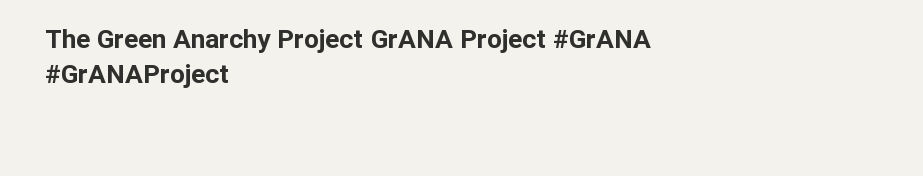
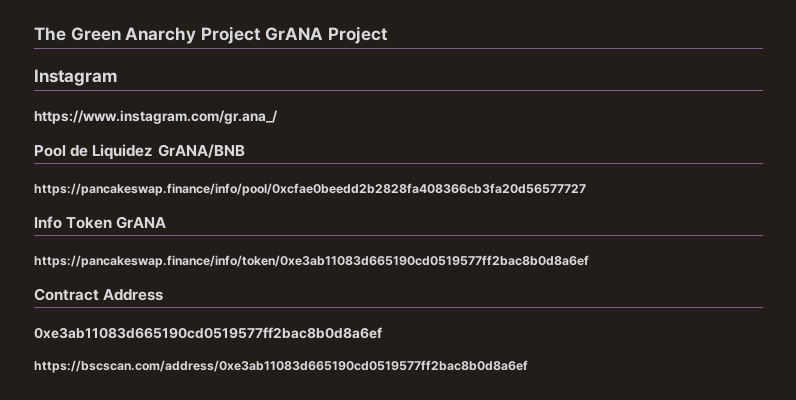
[552,30,651,48] [45,64,229,88] #GrANA #GrANAProject -> [34,69,117,86] [34,110,278,124] [34,144,245,160] [34,183,586,196] [34,216,167,229] [34,255,589,268] [34,288,164,301] [34,327,382,339] [34,360,528,373] // Instagram // https://www.instagram.com/gr.ana_/ // Pool de Liquidez GrANA/BNB // https://pancakeswap.finance/info/pool/0xcfae0beedd2b2828fa408366cb3fa20d56577727 // Info Token GrANA // https://pancakeswap.finance/info/token/0xe3ab11083d665190cd0519577ff2bac8b0d8a6ef // Contract Address // 0xe3ab11083d665190cd0519577ff2bac8b0d8a6ef // https://bscscan.com/address/0xe3ab11083d665190cd0519577ff2bac8b0d8a6ef

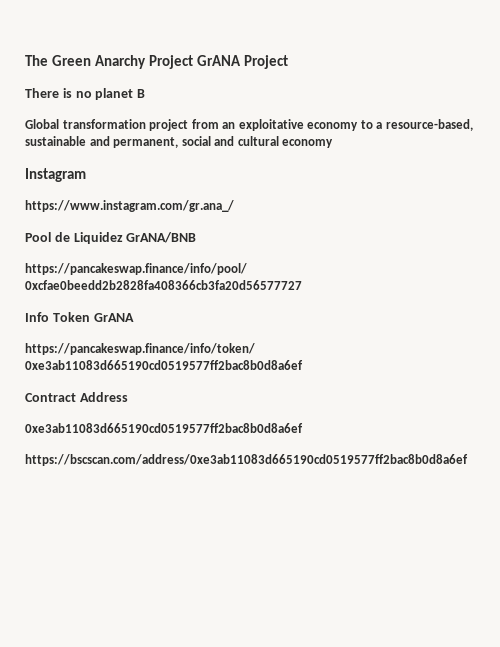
(388, 35) none -> [25,88,146,100] [25,119,473,131] [25,136,334,148] // There is no planet B // Global transformation project from an exploitative economy to a resource-based, sustainable and permanent, social and cultural economy

